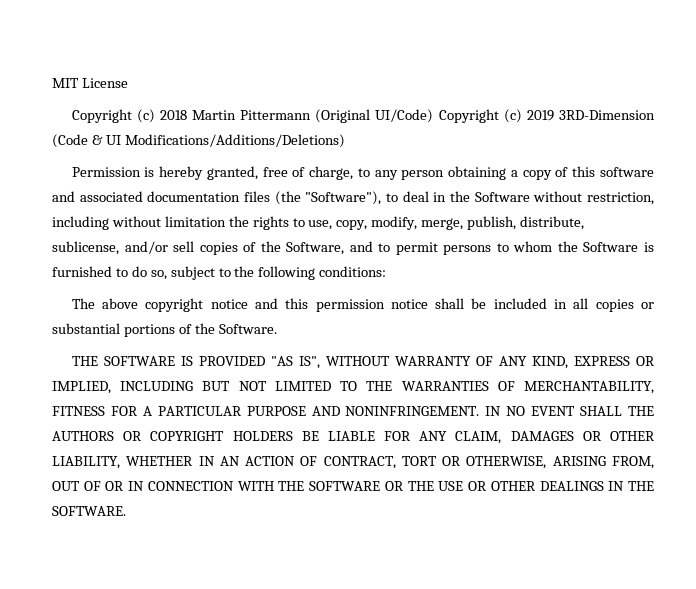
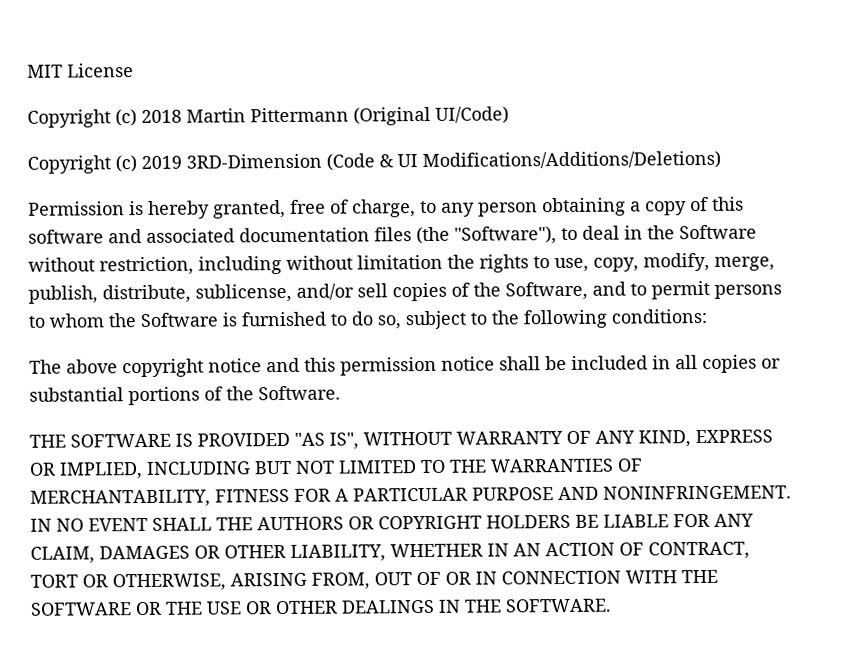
(434, 116) none -> (509, 115) //

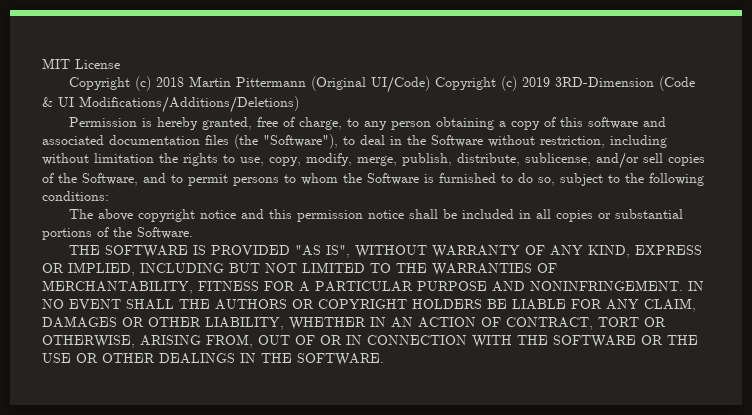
(509, 115) // -> (430, 84) none

